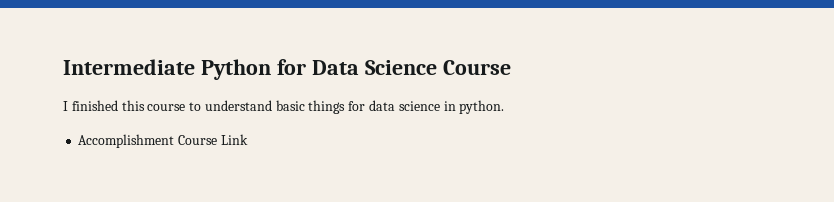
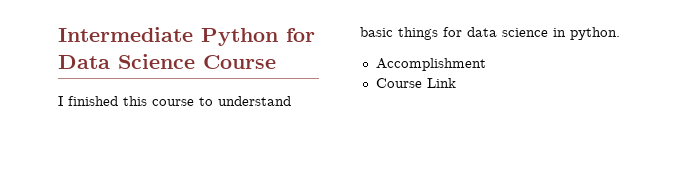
(175, 141) none -> (486, 64) //

